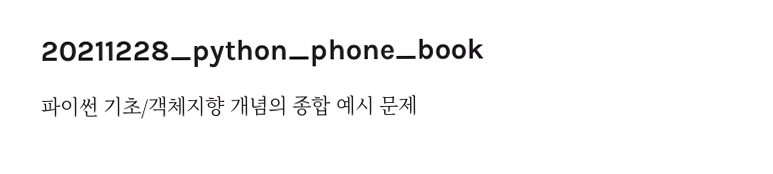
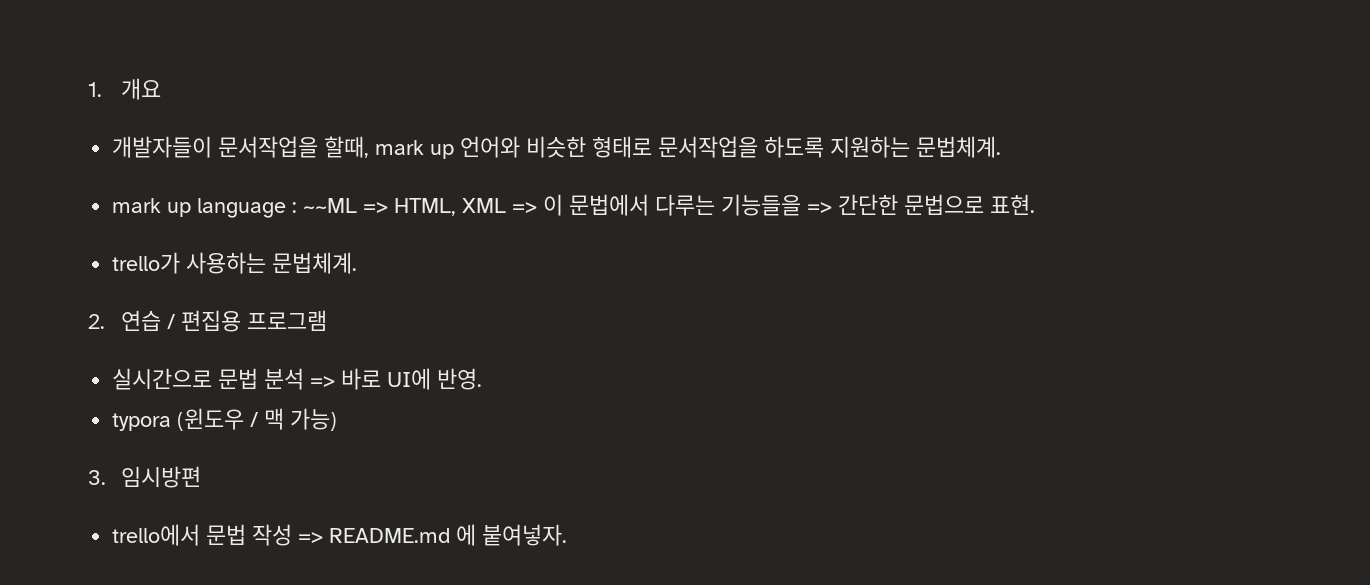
[40,38,484,69] [41,94,418,119] 20211228_python_phone_book // 파이썬 기초/객체지향 개념의 종합 예시 문제 -> [88,78,161,100] [112,136,1002,159] [112,194,1036,218] [112,252,358,274] [88,310,327,332] [112,368,483,390] [112,408,338,431] [88,466,201,488] [112,524,568,546] 1. 개요 // 개발자들이 문서작업을 할때, mark up 언어와 비슷한 형태로 문서작업을 하도록 지원하는 문법체계. // mark up language : ~~ML => HTML, XML => 이 문법에서 다루는 기능들을 => 간단한 문법으로 표현. // trello가 사용하는 문법체계. // 2. 연습 / 편집용 프로그램 // 실시간으로 문법 분석 => 바로 UI에 반영. // typora (윈도우 / 맥 가능) // 3. 임시방편 // trello에서 문법 작성 => README.md 에 붙여넣자.

